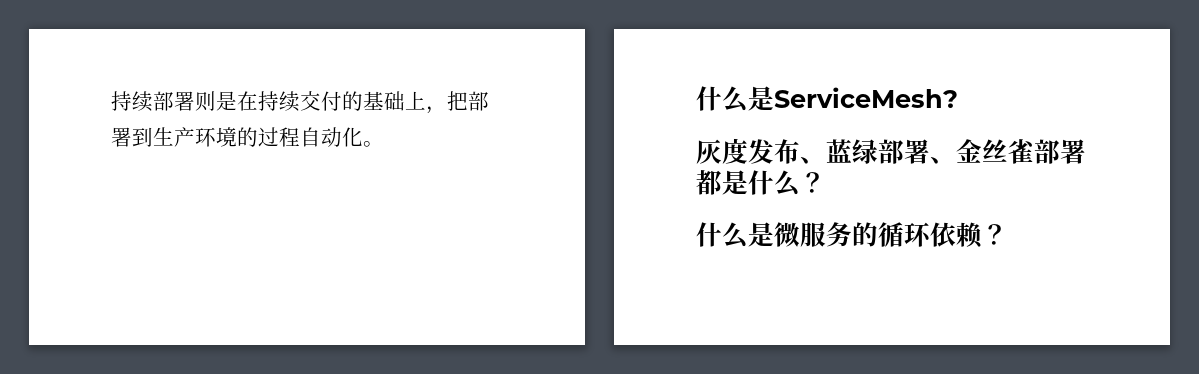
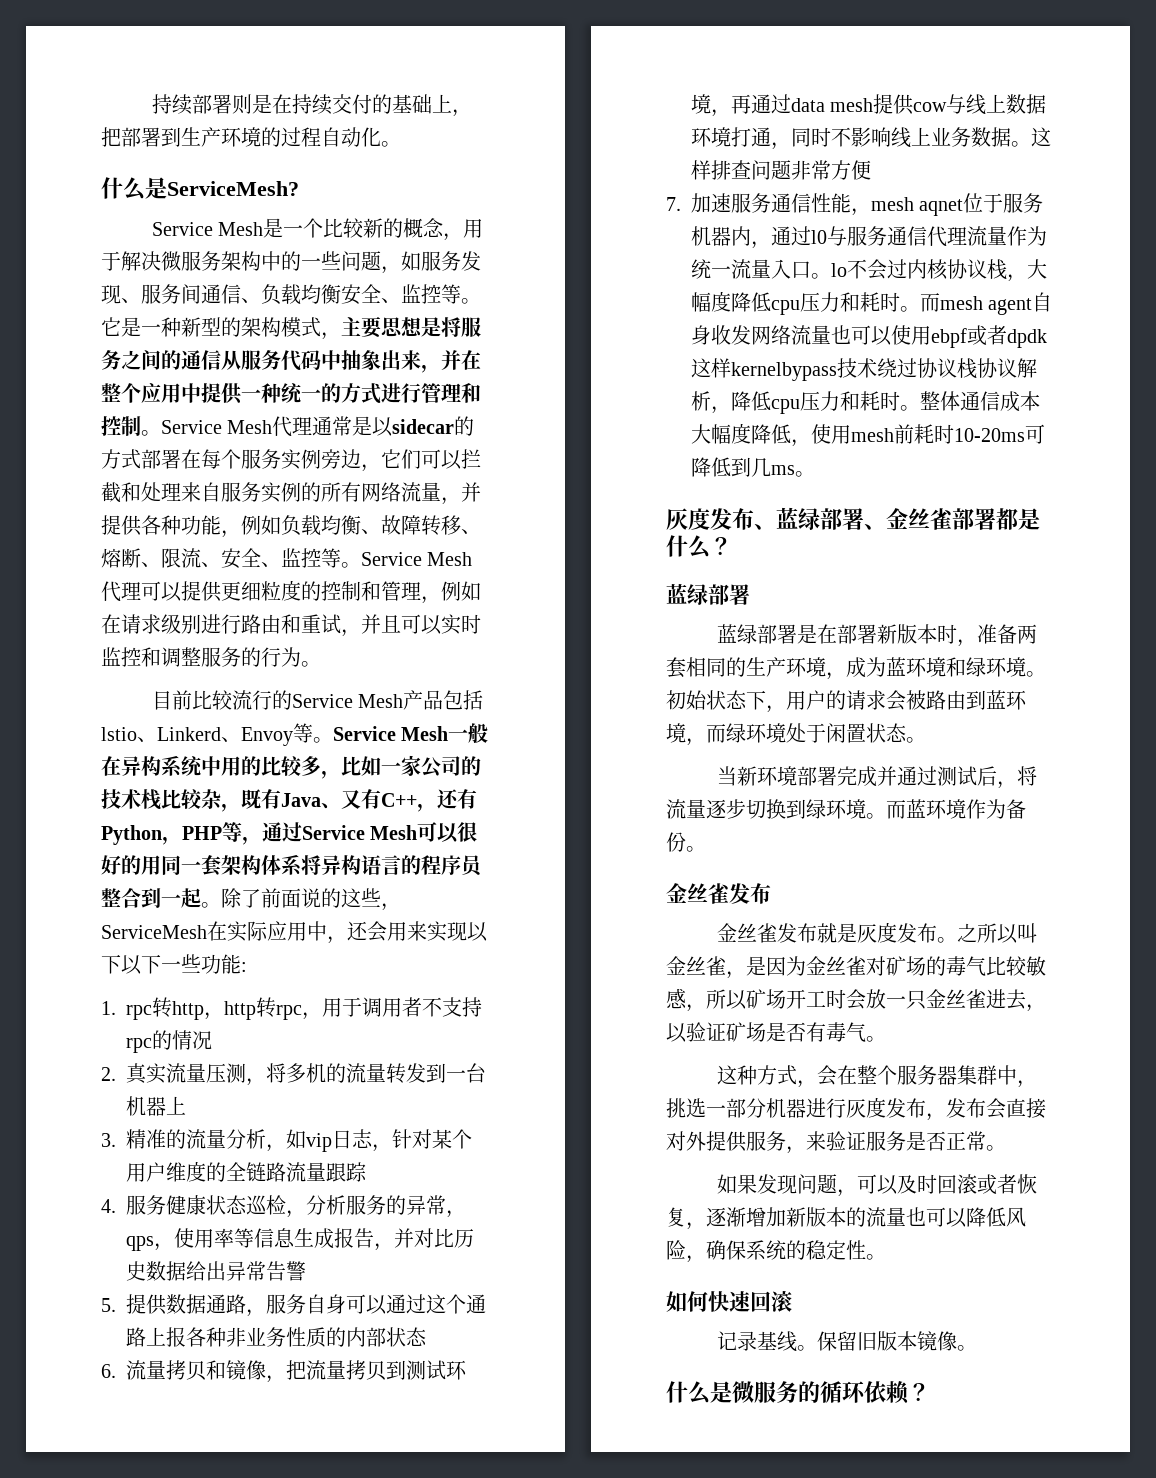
(958, 97) none -> [151,218,483,241] [101,251,481,274] [101,284,481,305] [101,317,481,340] [101,350,481,373] [101,382,481,405] [101,416,475,437] [101,449,481,472] [101,482,481,505] [101,515,481,538] [101,548,473,569] [101,580,481,604] [101,614,481,637] [101,647,321,667] [151,690,483,710] [101,723,489,746] [101,755,481,779] [101,789,477,812] [101,822,478,845] [101,854,484,877] [101,888,401,911] [101,921,488,944] [101,954,247,975] [101,997,482,1020] [126,1030,212,1053] [101,1063,486,1086] [126,1096,186,1116] [101,1129,472,1152] [126,1161,367,1182] [101,1195,466,1218] [126,1228,474,1251] [126,1261,306,1281] [101,1294,486,1317] [126,1327,427,1347] [101,1360,467,1383] [691,94,1047,117] [691,127,1051,150] [691,160,871,180] [666,193,1044,216] [691,226,1047,249] [691,259,1047,282] [691,291,1053,315] [691,325,1047,348] [691,358,1037,381] [691,391,1040,414] [691,423,1045,447] [691,457,815,477] // Service Mesh是一个比较新的概念，用于解决微服务架构中的一些问题，如服务发现、服务间通信、负载均衡安全、监控等。它是一种新型的架构模式，主要思想是将服务之间的通信从服务代码中抽象出来，并在整个应用中提供一种统一的方式进行管理和控制。Service Mesh代理通常是以sidecar的方式部署在每个服务实例旁边，它们可以拦截和处理来自服务实例的所有网络流量，并提供各种功能，例如负载均衡、故障转移、熔断、限流、安全、监控等。Service Mesh代理可以提供更细粒度的控制和管理，例如在请求级别进行路由和重试，并且可以实时监控和调整服务的行为。 // 目前比较流行的Service Mesh产品包括lstio、Linkerd、Envoy等。Service Mesh一般在异构系统中用的比较多，比如一家公司的技术栈比较杂，既有Java、又有C++，还有Python，PHP等，通过Service Mesh可以很好的用同一套架构体系将异构语言的程序员整合到一起。除了前面说的这些，ServiceMesh在实际应用中，还会用来实现以下以下一些功能: // 1. rpc转http，http转rpc，用于调用者不支持rpc的情况 // 2.真实流量压测，将多机的流量转发到一台机器上 // 3.精准的流量分析，如vip日志，针对某个用户维度的全链路流量跟踪 // 4.服务健康状态巡检，分析服务的异常，qps，使用率等信息生成报告，并对比历史数据给出异常告警 // 5.提供数据通路，服务自身可以通过这个通路上报各种非业务性质的内部状态 // 6.流量拷贝和镜像，把流量拷贝到测试环境，再通过data mesh提供cow与线上数据环境打通，同时不影响线上业务数据。这样排查问题非常方便 // 7.加速服务通信性能，mesh aqnet位于服务机器内，通过l0与服务通信代理流量作为统一流量入口。lo不会过内核协议栈，大幅度降低cpu压力和耗时。而mesh agent自身收发网络流量也可以使用ebpf或者dpdk这样kernelbypass技术绕过协议栈协议解析，降低cpu压力和耗时。整体通信成本大幅度降低，使用mesh前耗时10-20ms可降低到几ms。
(826, 182) none -> [666,584,750,605] [716,624,1037,647] [666,657,1046,680] [666,690,1027,713] [666,723,926,746] [716,766,1037,789] [666,799,1026,819] [666,832,706,852] [666,883,771,904] [716,922,1037,944] [666,956,1046,979] [666,988,1046,1012] [666,1022,886,1043] [716,1065,1037,1088] [666,1097,1046,1121] [666,1131,1006,1154] [716,1174,1037,1197] [666,1207,1026,1230] [666,1240,886,1263] [666,1291,792,1312] [716,1331,977,1352] // 蓝绿部署 // 蓝绿部署是在部署新版本时，准备两套相同的生产环境，成为蓝环境和绿环境。初始状态下，用户的请求会被路由到蓝环境，而绿环境处于闲置状态。 // 当新环境部署完成并通过测试后，将流量逐步切换到绿环境。而蓝环境作为备份。 // 金丝雀发布 // 金丝雀发布就是灰度发布。之所以叫金丝雀，是因为金丝雀对矿场的毒气比较敏感，所以矿场开工时会放一只金丝雀进去，以验证矿场是否有毒气。 // 这种方式，会在整个服务器集群中，挑选一部分机器进行灰度发布，发布会直接对外提供服务，来验证服务是否正常。 // 如果发现问题，可以及时回滚或者恢复，逐渐增加新版本的流量也可以降低风险，确保系统的稳定性。 // 如何快速回滚 // 记录基线。保留旧版本镜像。

